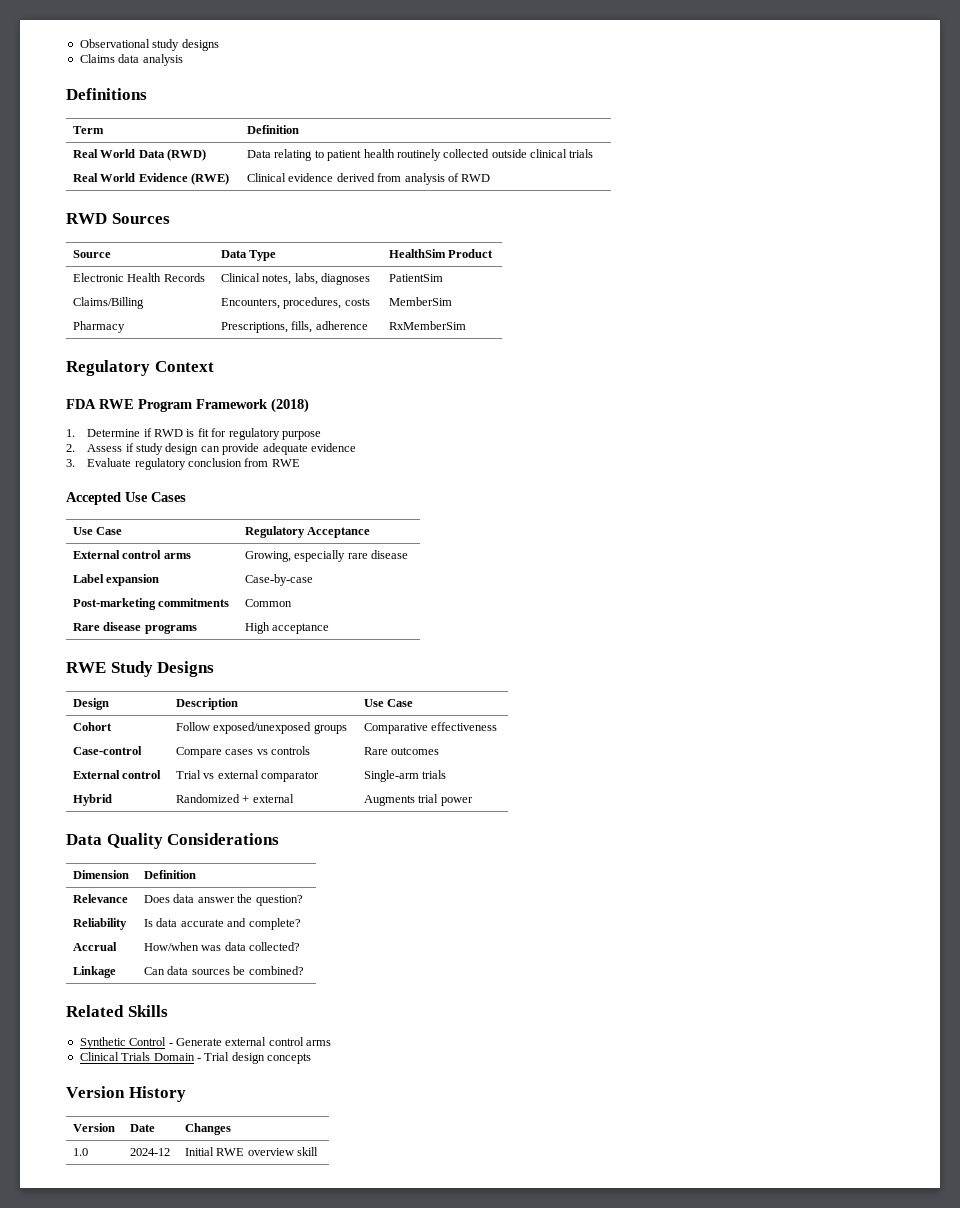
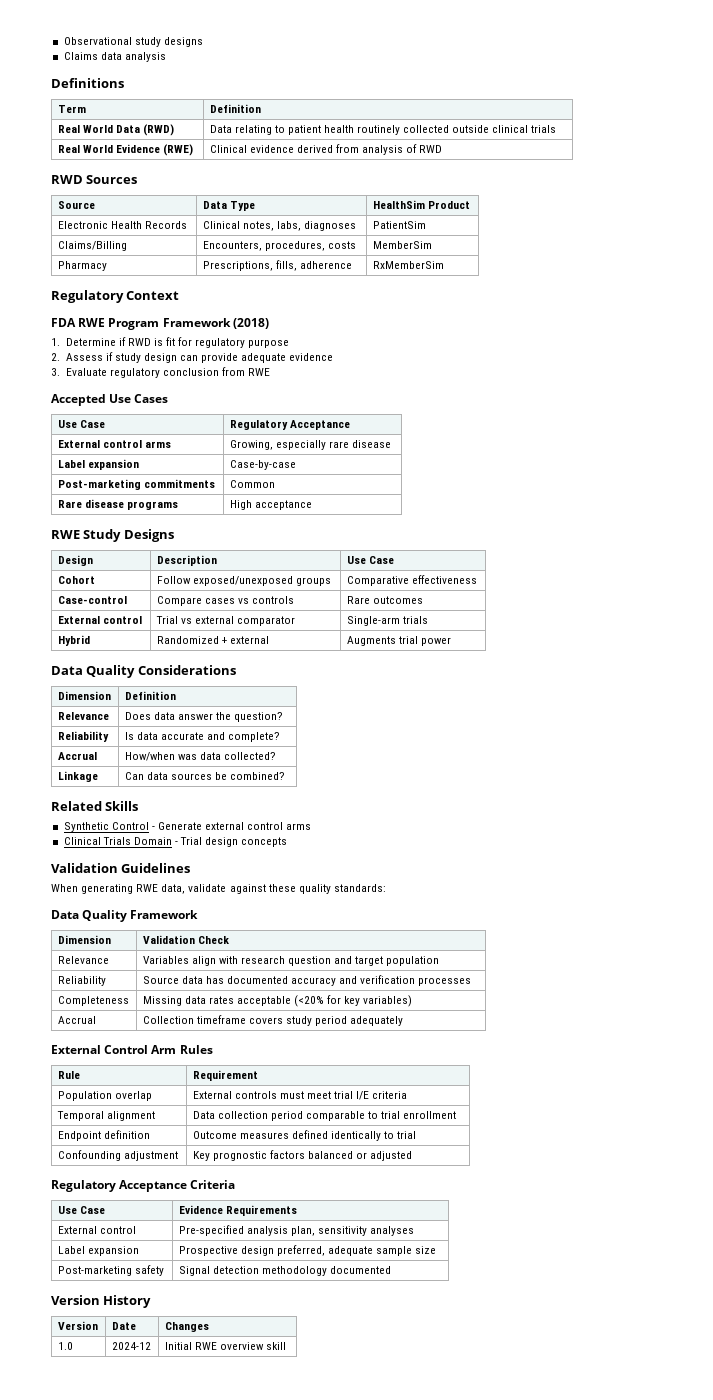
(311, 1058) none -> [51,863,191,873] [51,884,386,894] [51,910,199,922] [57,935,111,944] [142,935,229,944] [57,956,109,964] [142,956,440,966] [57,976,106,986] [142,975,472,986] [57,996,129,1006] [142,995,413,1007] [57,1016,96,1024] [142,1015,404,1026] [51,1045,213,1054] [57,1071,80,1079] [192,1070,258,1081] [57,1091,152,1101] [192,1091,408,1100] [56,1111,155,1121] [192,1111,457,1121] [57,1130,150,1141] [192,1130,417,1141] [57,1150,178,1161] [192,1150,413,1161] [51,1180,236,1192] [57,1206,105,1214] [178,1205,297,1216] [57,1226,136,1234] [178,1225,414,1236] [57,1246,139,1256] [178,1245,437,1256] [57,1265,164,1276] [178,1266,391,1276] // Validation Guidelines // When generating RWE data, validate against these quality standards: // Data Quality Framework // Dimension | Validation Check // Relevance | Variables align with research question and target population // Reliability | Source data has documented accuracy and verification processes // Completeness | Missing data rates acceptable (<20% for key variables) // Accrual | Collection timeframe covers study period adequately // External Control Arm Rules // Rule | Requirement // Population overlap | External controls must meet trial I/E criteria // Temporal alignment | Data collection period comparable to trial enrollment // Endpoint definition | Outcome measures defined identically to trial // Confounding adjustment | Key prognostic factors balanced or adjusted // Regulatory Acceptance Criteria // Use Case | Evidence Requirements // External control | Pre-specified analysis plan, sensitivity analyses // Label expansion | Prospective design preferred, adequate sample size // Post-marketing safety | Signal detection methodology documented

